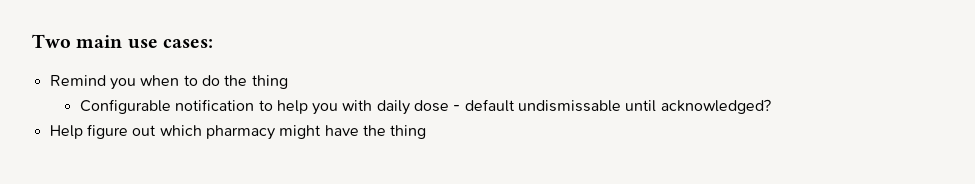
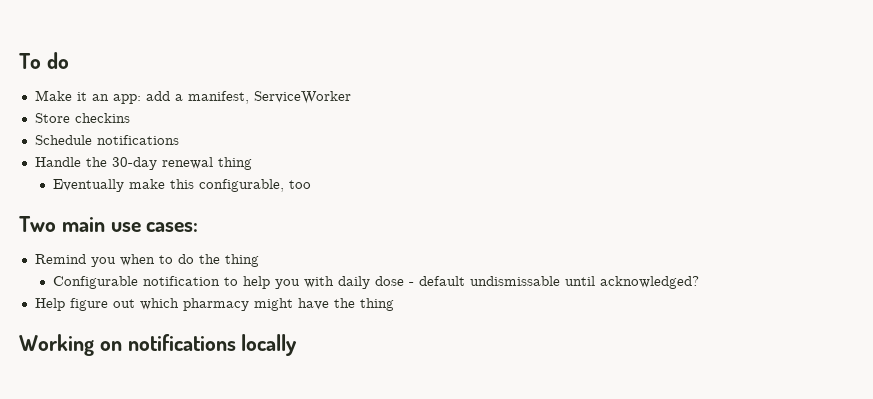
(32, 41) none -> [19,52,69,69] [34,90,351,104] [34,113,130,123] [34,135,179,145] [34,157,252,170] [53,179,312,192] To do // Make it an app: add a manifest, ServiceWorker // Store checkins // Schedule notifications // Handle the 30-day renewal thing // Eventually make this configurable, too //
(427, 132) none -> [19,334,298,356] // Working on notifications locally

